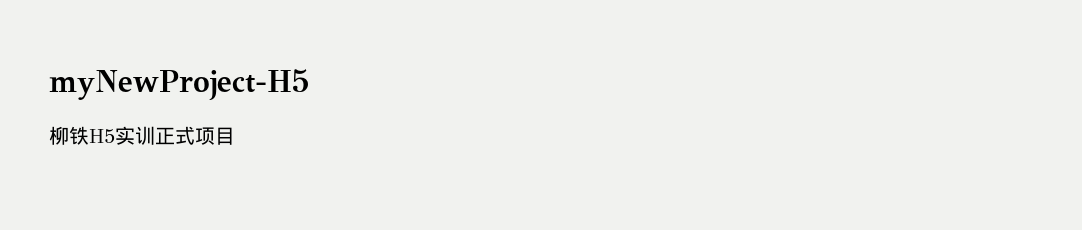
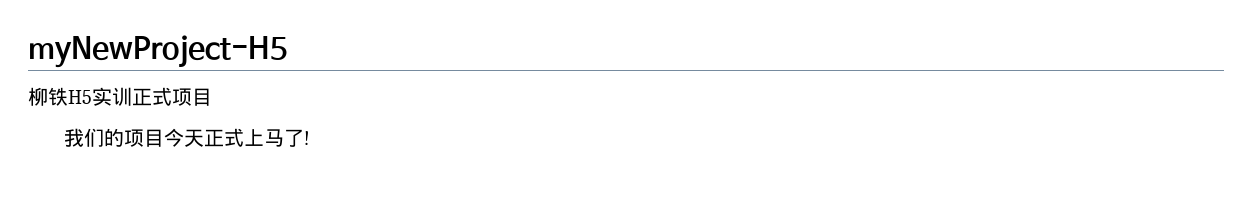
(235, 136) none -> [63,128,310,147] // 我们的项目今天正式上马了!

